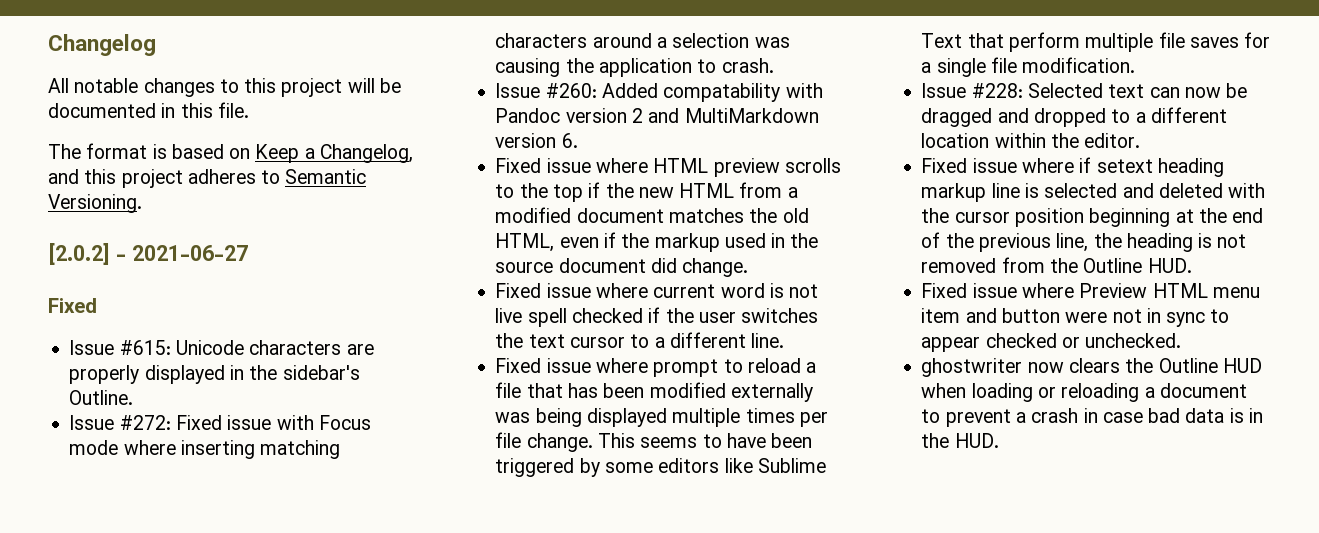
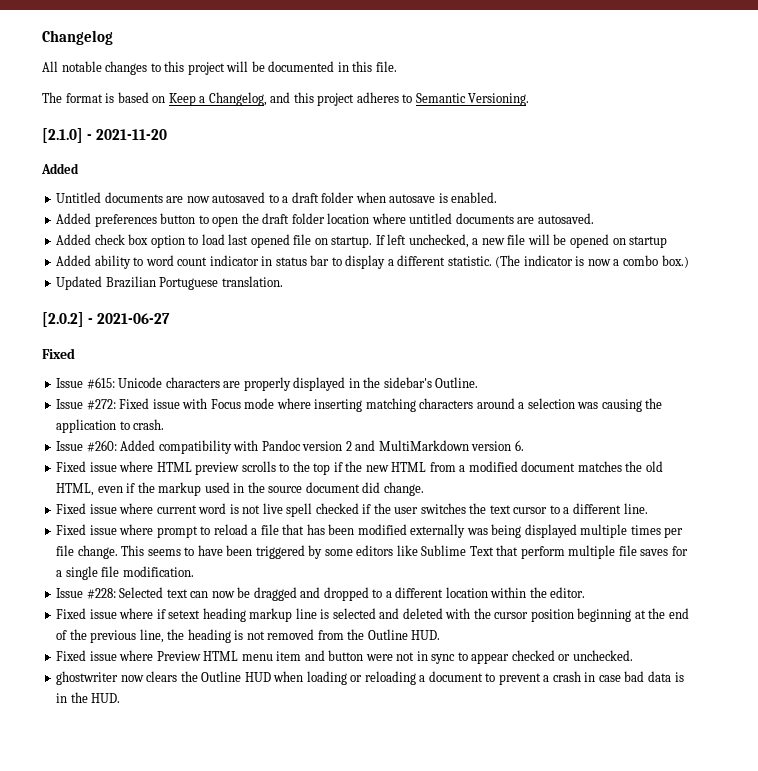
(142, 203) none -> [42,128,167,143] [41,163,79,174] [56,192,498,203] [56,213,594,227] [56,234,668,248] [56,255,689,269] [56,276,283,290] // [2.1.0] - 2021-11-20 // Added // Untitled documents are now autosaved to a draft folder when autosave is enabled. // Added preferences button to open the draft folder location where untitled documents are autosaved. // Added check box option to load last opened file on startup. If left unchecked, a new file will be opened on startup // Added ability to word count indicator in status bar to display a different statistic. (The indicator is now a combo box.) // Updated Brazilian Portuguese translation.
[663,83,781,102] compatability -> [158,440,232,454] compatibility

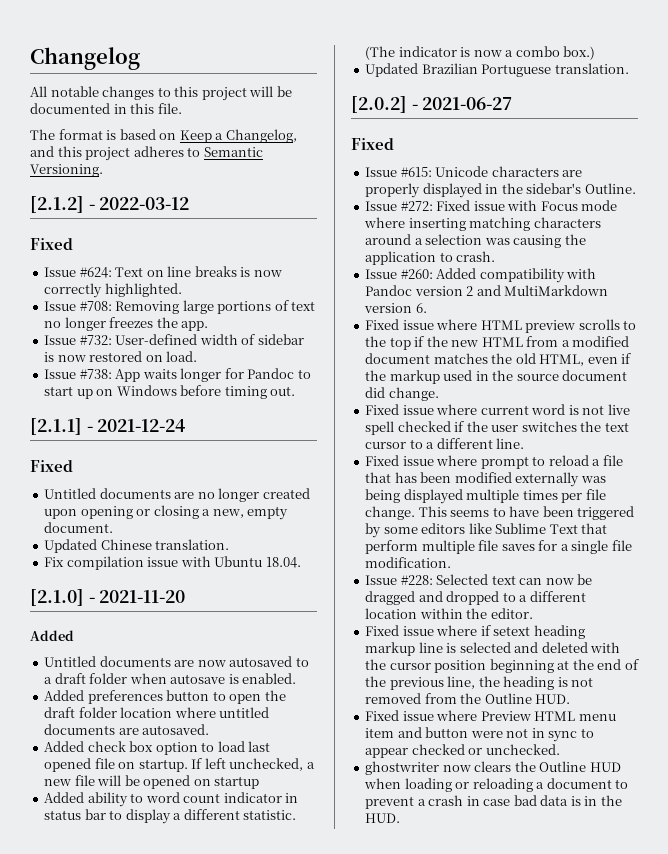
(530, 99) none -> [30,196,190,213] [30,238,73,250] [44,266,282,278] [44,283,182,298] [44,300,316,314] [44,317,209,331] [44,334,304,345] [44,351,198,362] [44,368,311,382] [44,385,296,399] [30,418,186,435] [30,460,73,472] [44,488,310,502] [44,505,289,520] [44,522,114,533] [44,539,230,553] [44,556,301,570] // [2.1.2] - 2022-03-12 // Fixed // Issue #624: Text on line breaks is now correctly highlighted. // Issue #708: Removing large portions of text no longer freezes the app. // Issue #732: User-defined width of sidebar is now restored on load. // Issue #738: App waits longer for Pandoc to start up on Windows before timing out. // [2.1.1] - 2021-12-24 // Fixed // Untitled documents are no longer created upon opening or closing a new, empty document. // Updated Chinese translation. // Fix compilation issue with Ubuntu 18.04.

